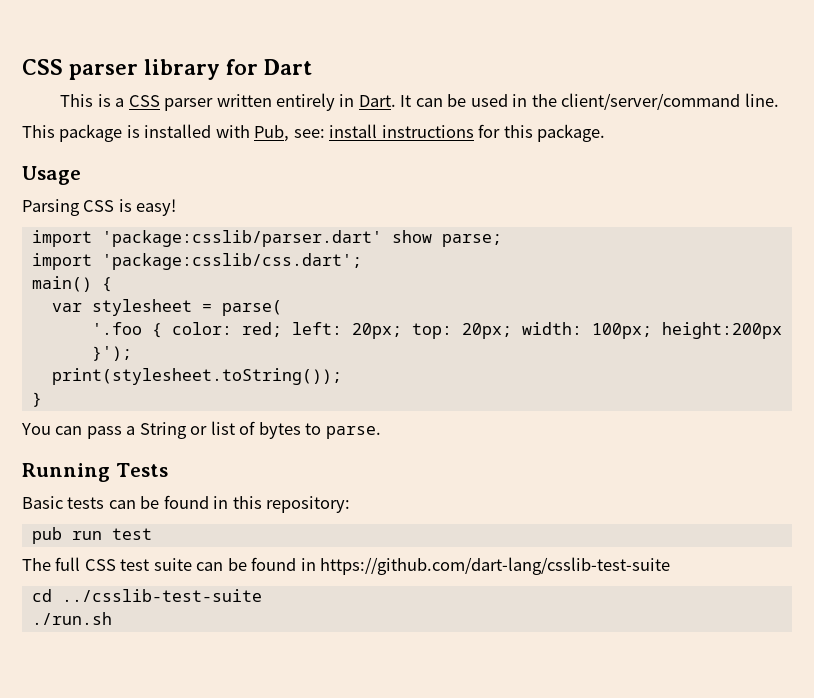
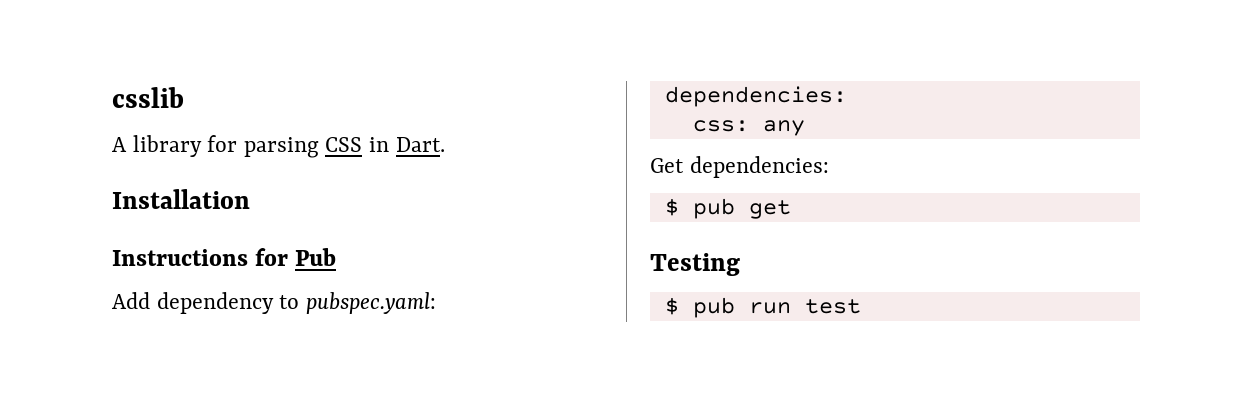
[22,59,312,80] [60,93,779,111] [22,124,606,142] [22,166,81,185] [22,199,177,216] [31,230,502,247] [31,253,362,270] [31,276,112,292] [51,299,282,316] [91,322,782,339] [91,346,132,361] [51,368,342,385] [31,392,42,407] [21,421,381,439] [22,463,168,482] [22,495,351,513] [31,527,152,544] [22,557,671,575] [31,589,262,602] [31,612,112,625] CSS parser library for Dart // This is a CSS parser written entirely in Dart. It can be used in the client/server/command line. // This package is installed with Pub, see: install instructions for this package. // Usage // Parsing CSS is easy! // import 'package:csslib/parser.dart' show parse; // import 'package:csslib/css.dart'; // main() { // var stylesheet = parse( // '.foo { color: red; left: 20px; top: 20px; width: 100px; height:200px }'); // print(stylesheet.toString()); // } // You can pass a String or list of bytes to parse. // Running Tests // Basic tests can be found in this repository: // pub run test // The full CSS test suite can be found in https://github.com/dart-lang/csslib-test-suite // cd ../csslib-test-suite // ./run.sh -> [112,87,184,108] [112,135,445,158] [112,189,250,209] [112,248,337,266] [112,292,436,314] [664,86,847,107] [692,120,805,136] [650,156,829,178] [664,198,791,219] [650,253,740,276] [664,297,861,318] csslib // A library for parsing CSS in Dart. // Installation // Instructions for Pub // Add dependency to pubspec.yaml: // dependencies: // css: any // Get dependencies: // $ pub get // Testing // $ pub run test

